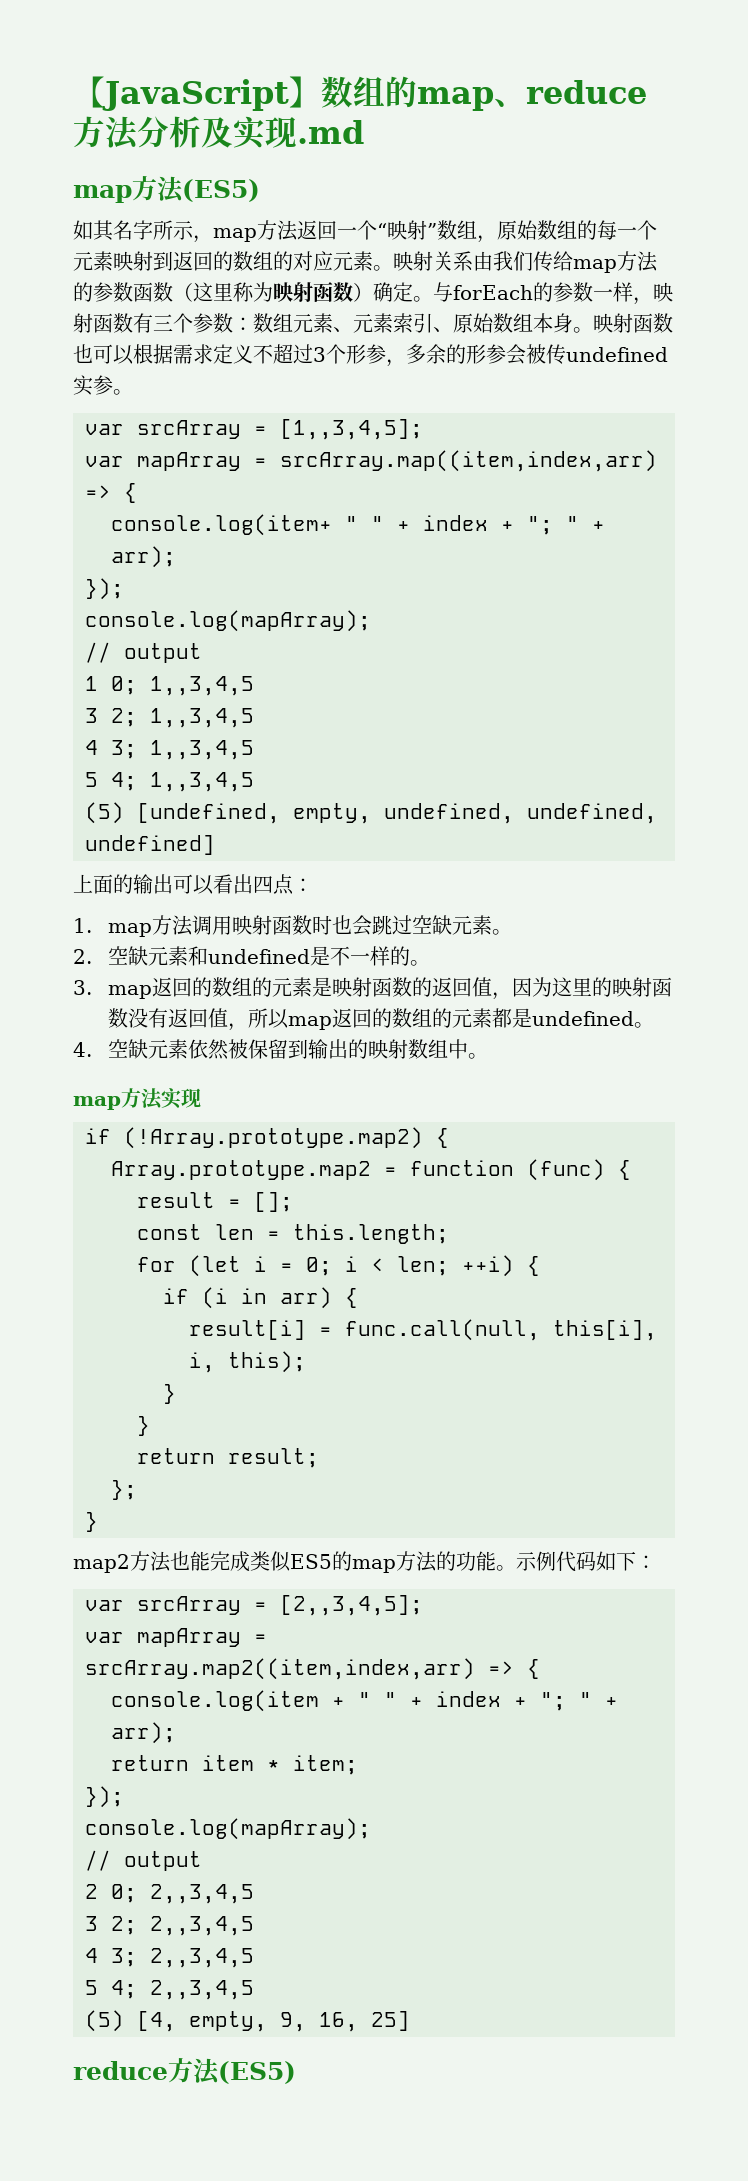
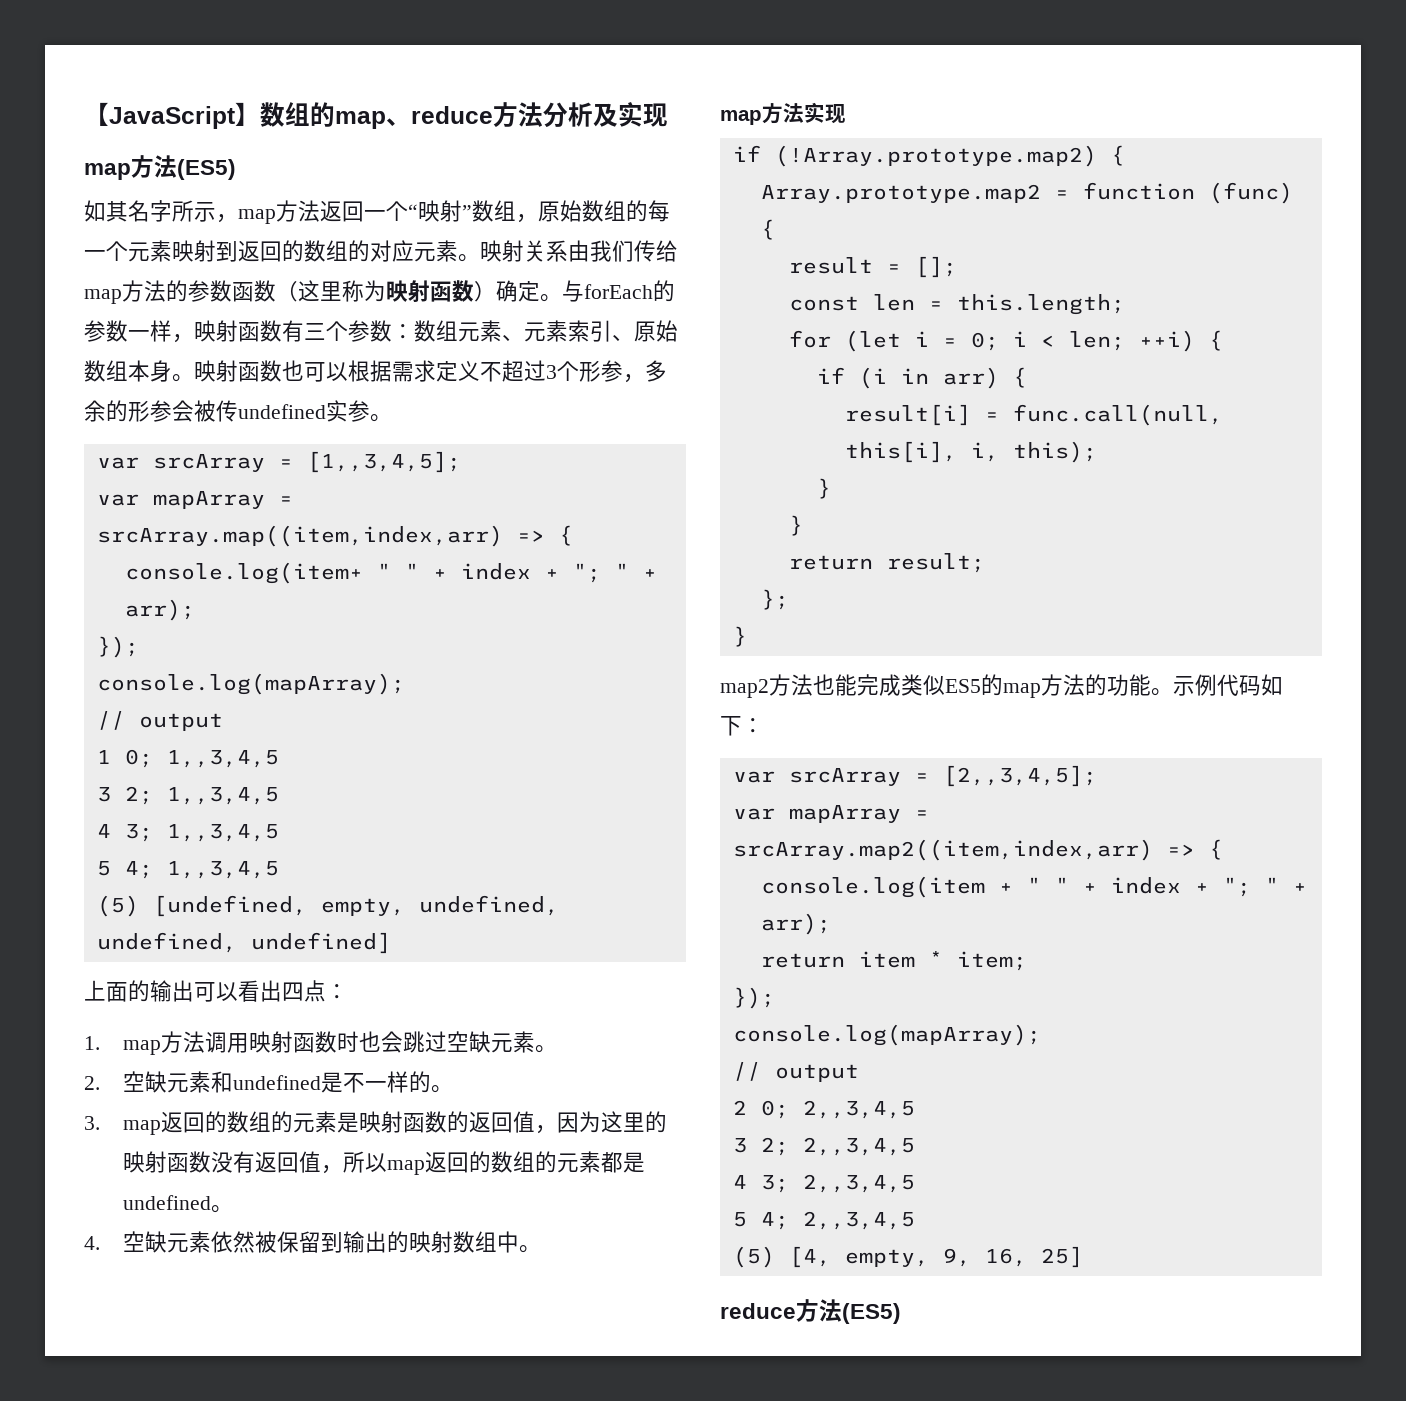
[297,120,364,144] .md -> (668, 115) none

